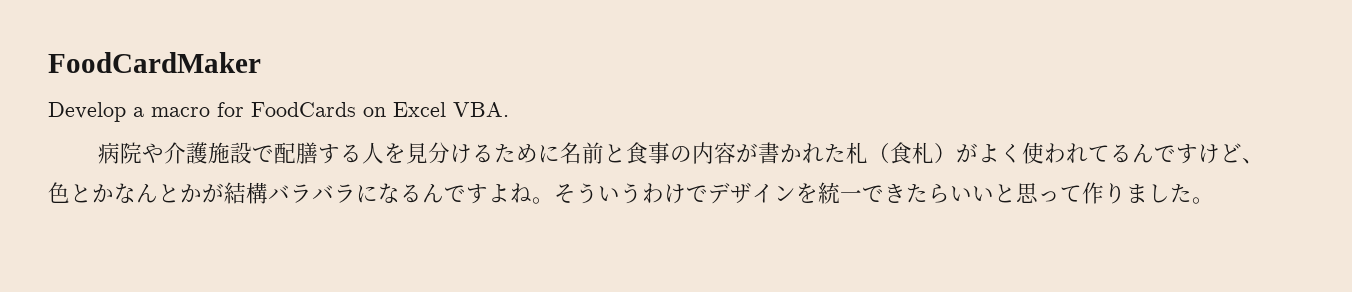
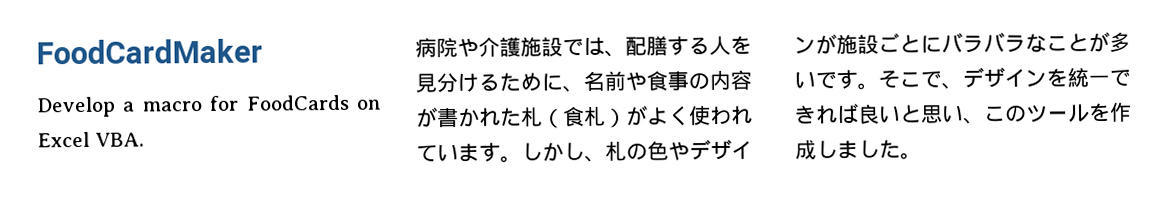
(275, 153) none -> [583,36,626,57] は、
[560,142,627,164] 名前と -> [562,70,647,93] 、名前や
[1110,143,1265,164] [48,182,708,204] るんですけど、色とかなんとかが結構バラバラになるんですよね。そういうわけで -> [437,139,753,163] [794,31,1131,55] [794,69,963,90] います。しかし、札の色やデザインが施設ごとにバラバラなことが多いです。そこで、
[906,182,1126,204] たらいいと思って作り -> [816,102,1132,125] [795,140,838,160] れば良いと思い、このツールを作成し

